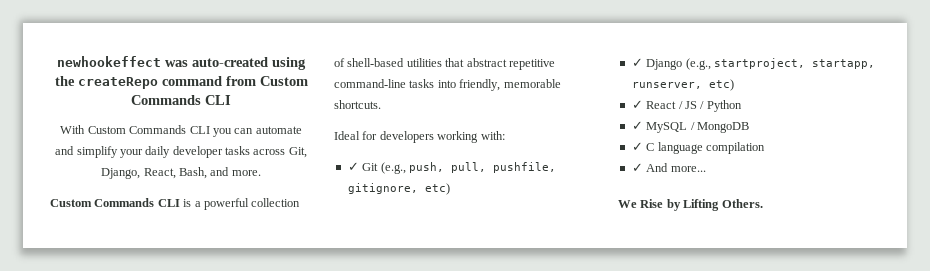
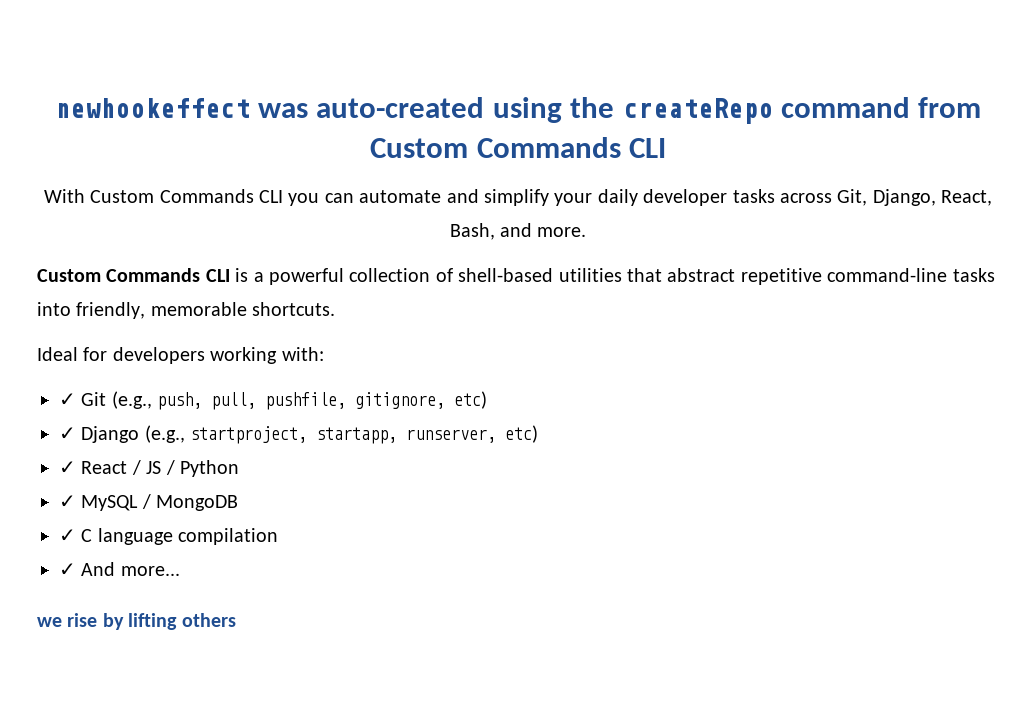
[618,199,763,211] We Rise by Lifting Others. -> [37,613,236,630] we rise by lifting others

